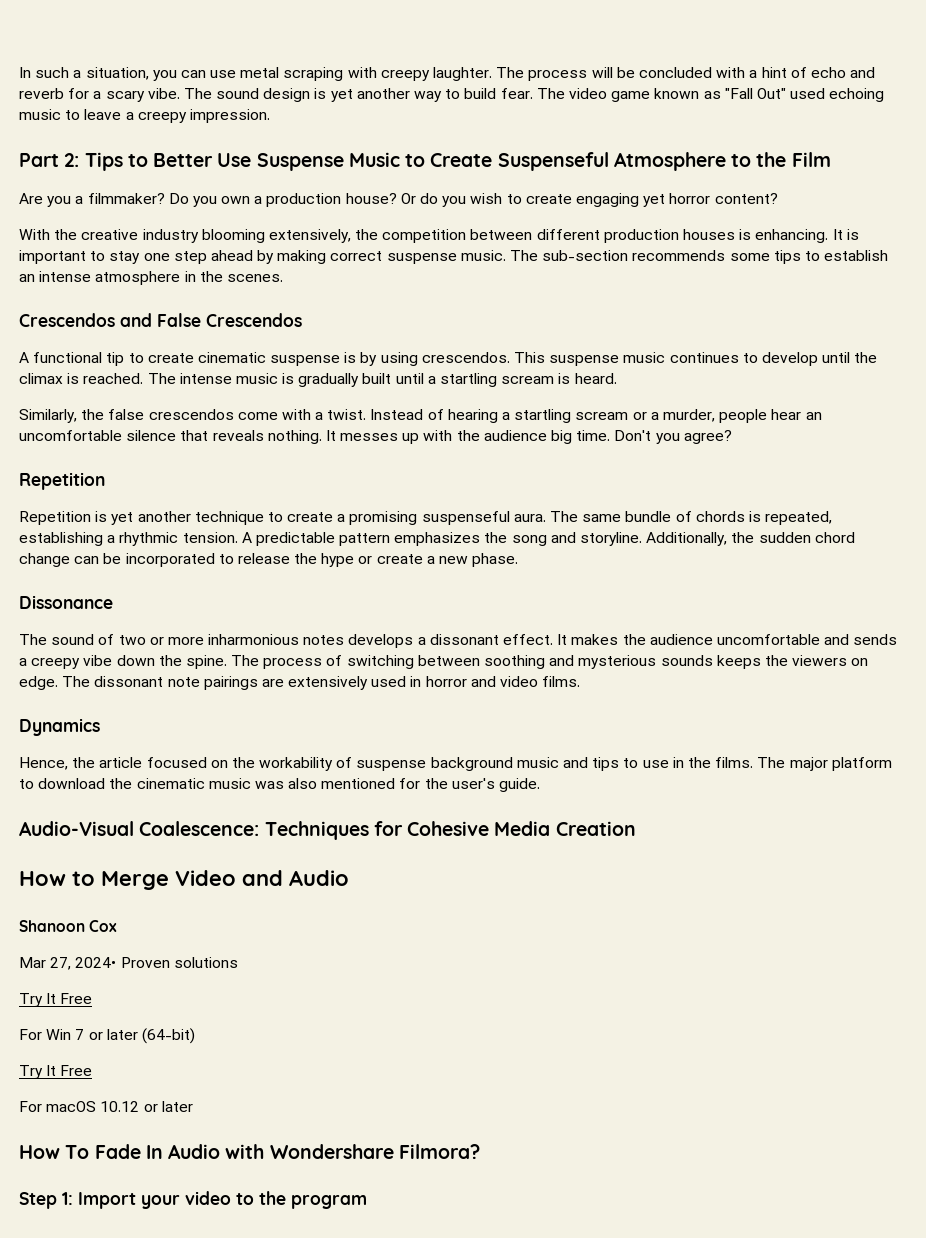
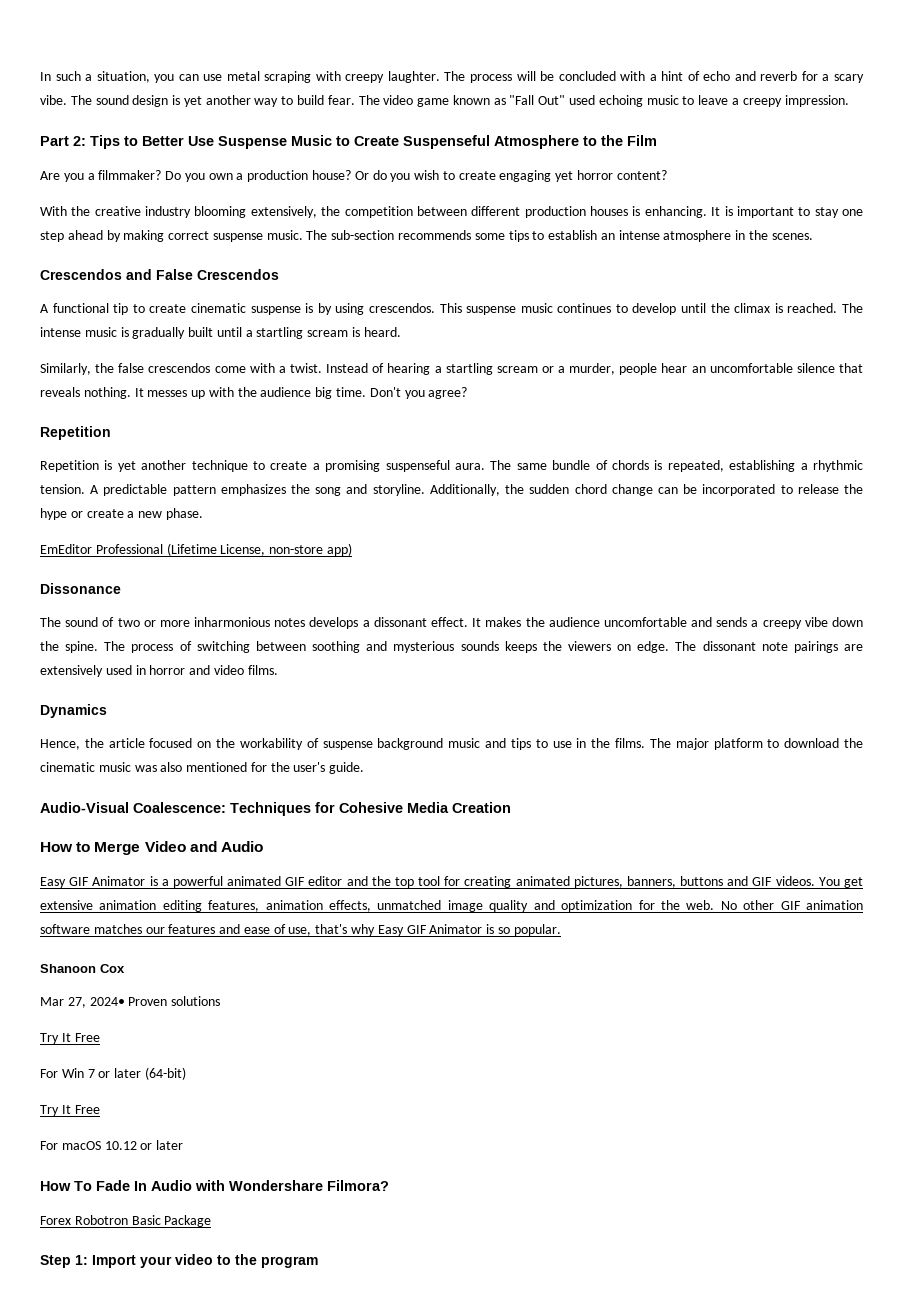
(519, 560) none -> [40,543,352,556] // EmEditor Professional (Lifetime License, non-store app)
(349, 878) none -> [40,876,863,888] [40,900,863,912] [40,924,561,936] // Easy GIF Animator is a powerful animated GIF editor and the top tool for creating animated pictures, banners, buttons and GIF videos. You get extensive animation editing features, animation effects, unmatched image quality and optimization for the web. No other GIF animation software matches our features and ease of use, that's why Easy GIF Animator is so popular.
(480, 1151) none -> [40,1215,212,1227] // Forex Robotron Basic Package

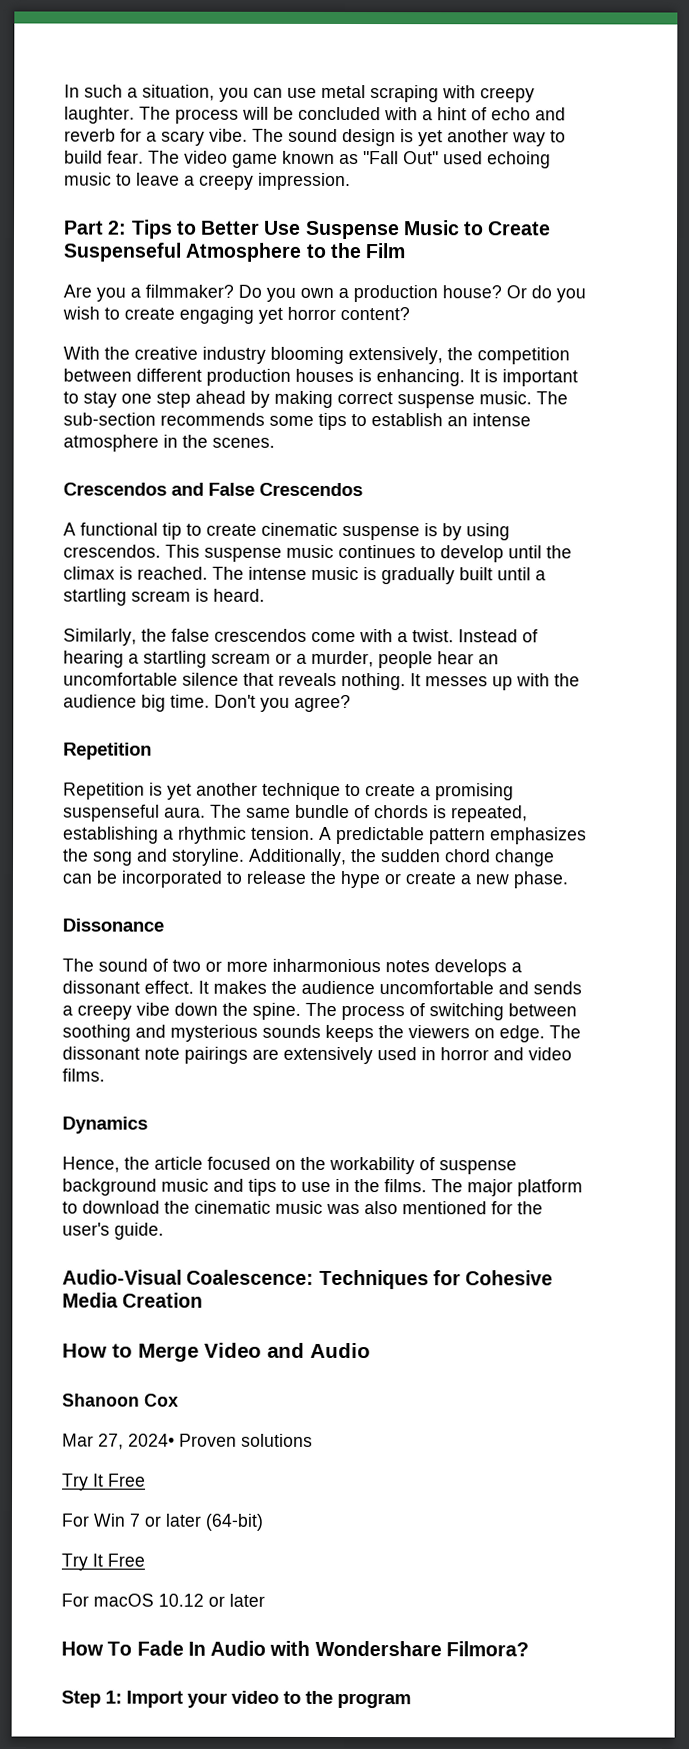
[40,543,352,556] // EmEditor Professional (Lifetime License, non-store app) -> (569, 880) none
[40,876,863,888] [40,900,863,912] [40,924,561,936] // Easy GIF Animator is a powerful animated GIF editor and the top tool for creating animated pictures, banners, buttons and GIF videos. You get extensive animation editing features, animation effects, unmatched image quality and optimization for the web. No other GIF animation software matches our features and ease of use, that's why Easy GIF Animator is so popular. -> (371, 1350) none
[40,1215,212,1227] // Forex Robotron Basic Package -> (529, 1649) none

